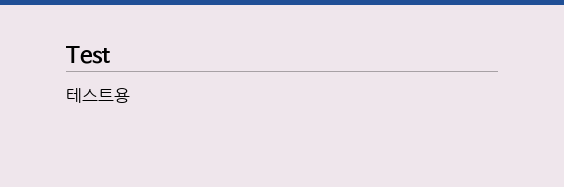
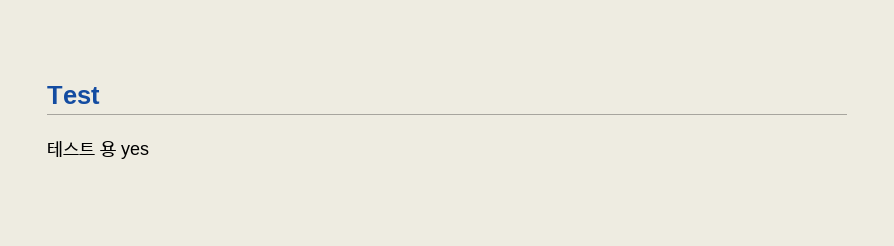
[66,88,130,103] 테스트용 -> [47,141,149,159] 테스트 용 yes

